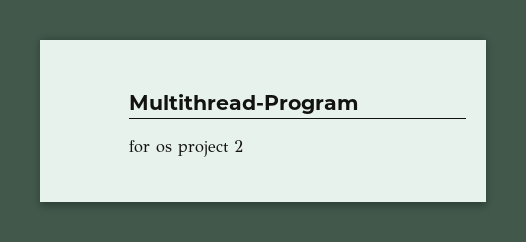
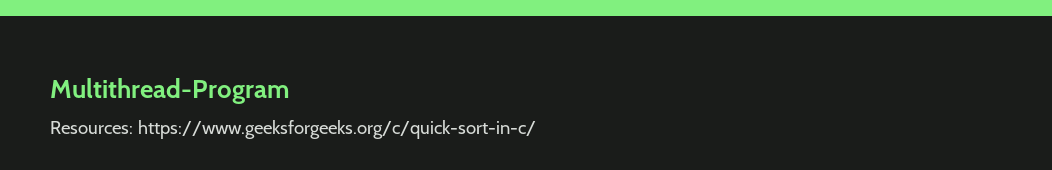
[129,140,243,157] for os project 2 -> [50,120,536,139] Resources: https://www.geeksforgeeks.org/c/quick-sort-in-c/

